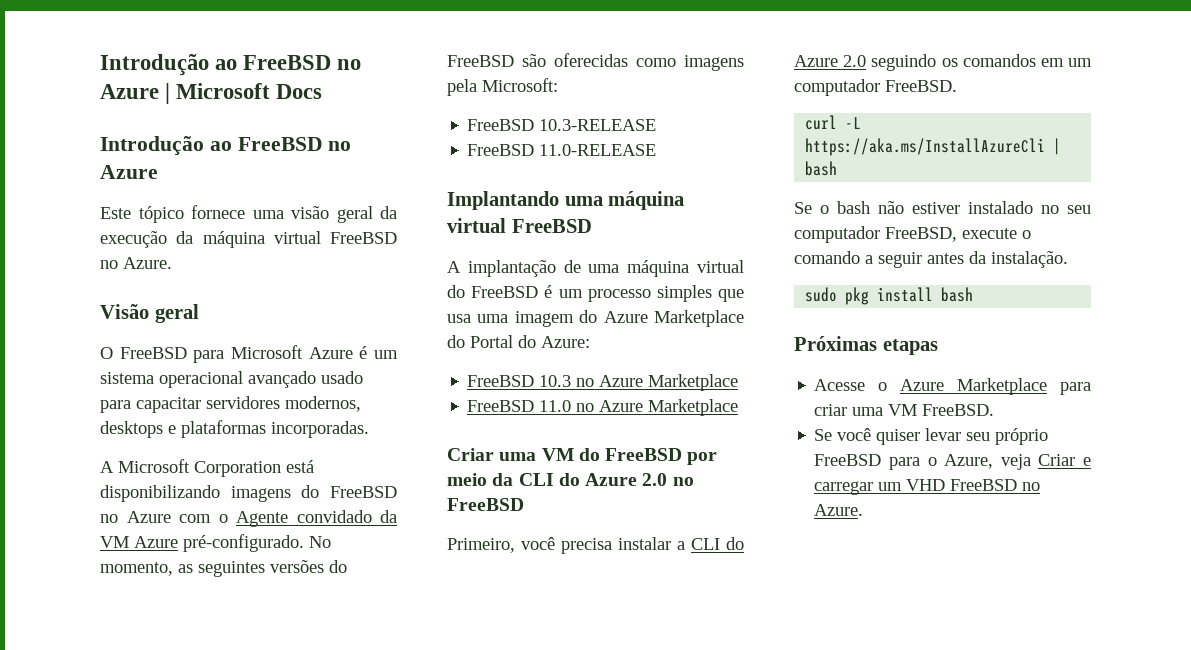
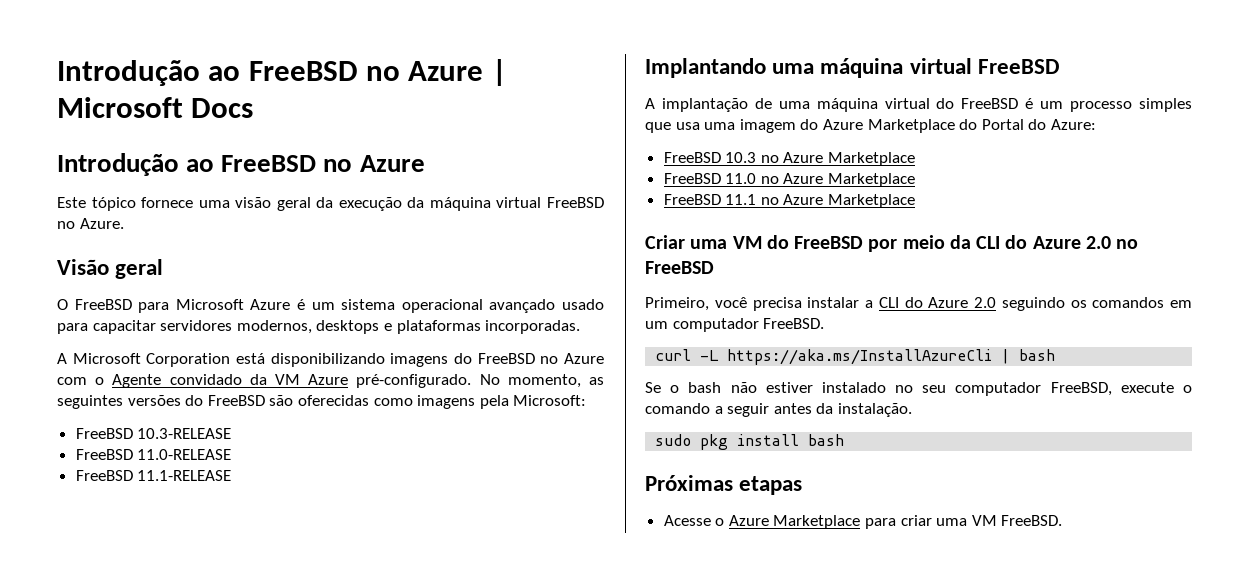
(657, 150) none -> [75,470,232,481] // FreeBSD 11.1-RELEASE
(739, 407) none -> [663,194,916,208] // FreeBSD 11.1 no Azure Marketplace
[814,428,1049,445] [814,454,1091,470] [814,479,1041,495] [814,504,864,516] // Se você quiser levar seu próprio FreeBSD para o Azure, veja Criar e carregar um VHD FreeBSD no Azure. -> (1063, 520) none

